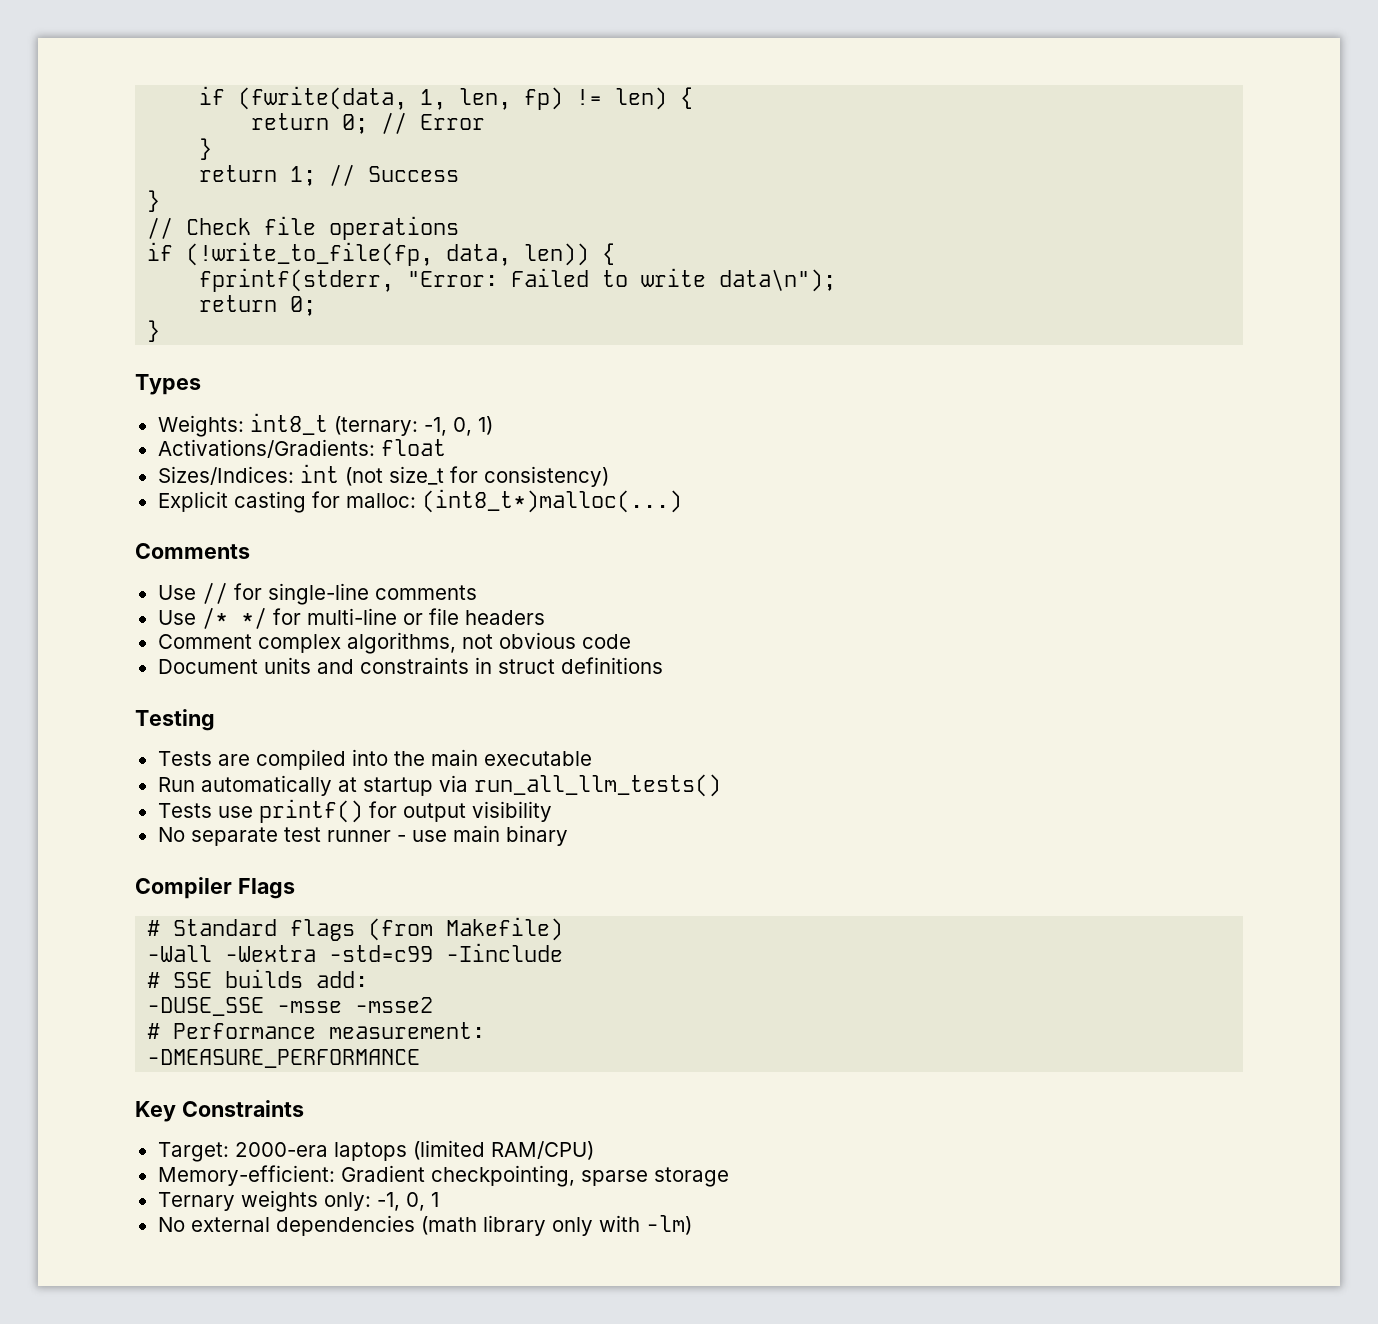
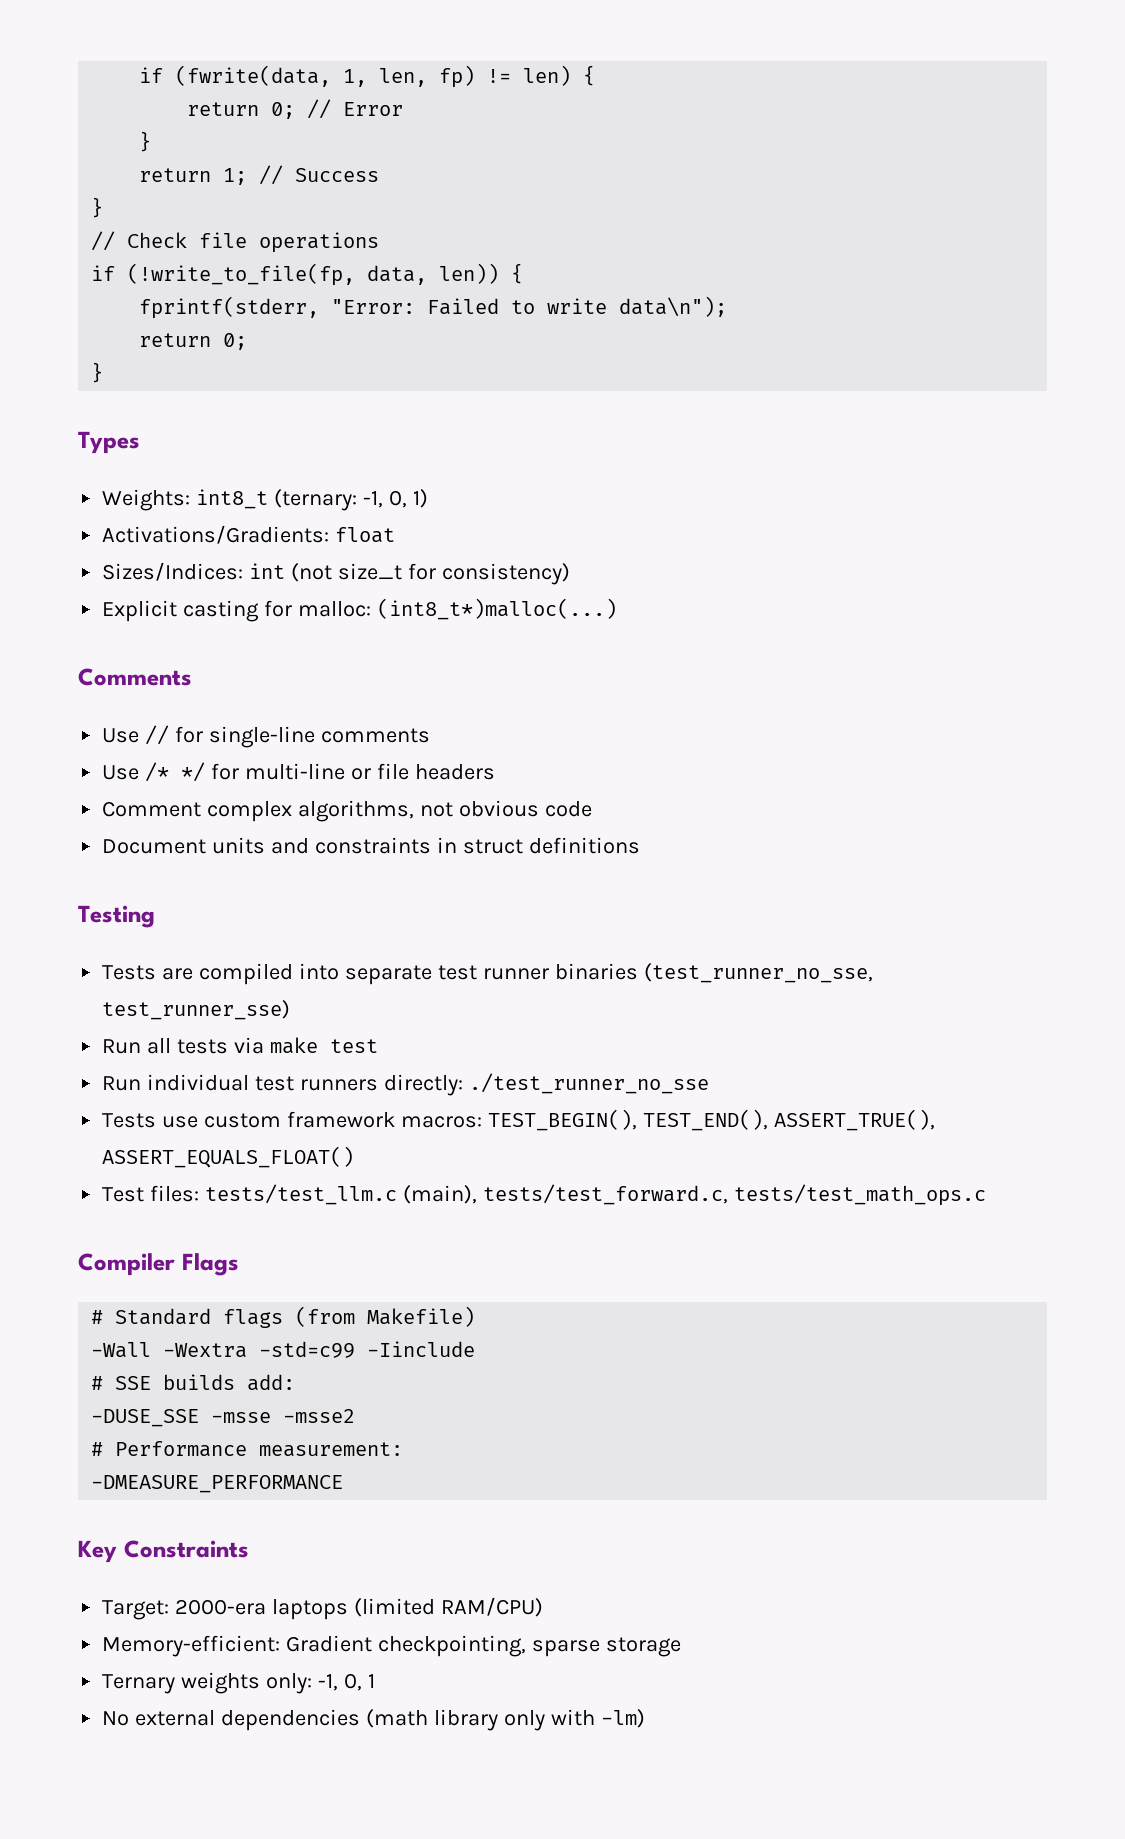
[393,749,592,766] [157,774,721,797] [157,799,552,823] [157,825,568,846] the main executable // Run automatically at startup via run_all_llm_tests() // Tests use printf() for output visibility // No separate test runner - use main binary -> [344,963,873,985] [102,1000,291,1020] [102,1037,378,1054] [102,1073,709,1096] [102,1109,935,1131] [102,1146,355,1168] [102,1184,986,1206] separate test runner binaries (test_runner_no_sse, test_runner_sse) // Run all tests via make test // Run individual test runners directly: ./test_runner_no_sse // Tests use custom framework macros: TEST_BEGIN(), TEST_END(), ASSERT_TRUE(), ASSERT_EQUALS_FLOAT() // Test files: tests/test_llm.c (main), tests/test_forward.c, tests/test_math_ops.c

